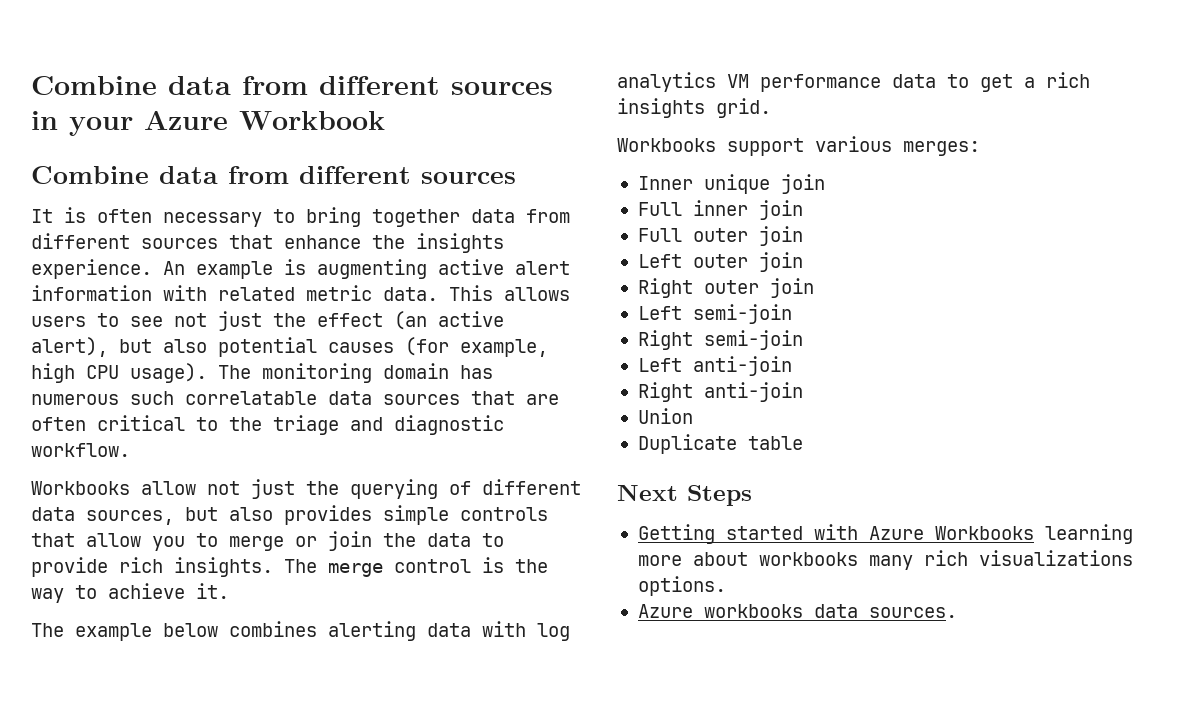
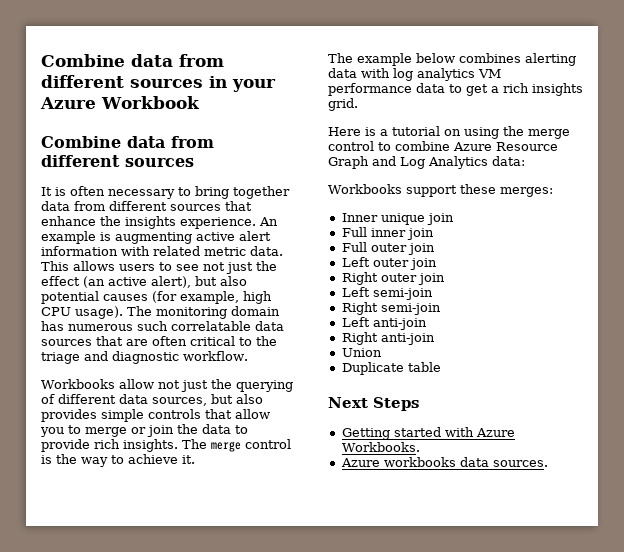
(771, 108) none -> [328,126,570,139] [328,141,558,151] [328,156,525,169] // Here is a tutorial on using the merge control to combine Azure Resource Graph and Log Analytics data:
[815,136,892,152] various -> [460,184,496,194] these
[934,524,1133,544] [637,550,1133,570] [637,576,726,596] Workbooks learning more about workbooks many rich visualizations options. -> [341,442,420,452] Workbooks.

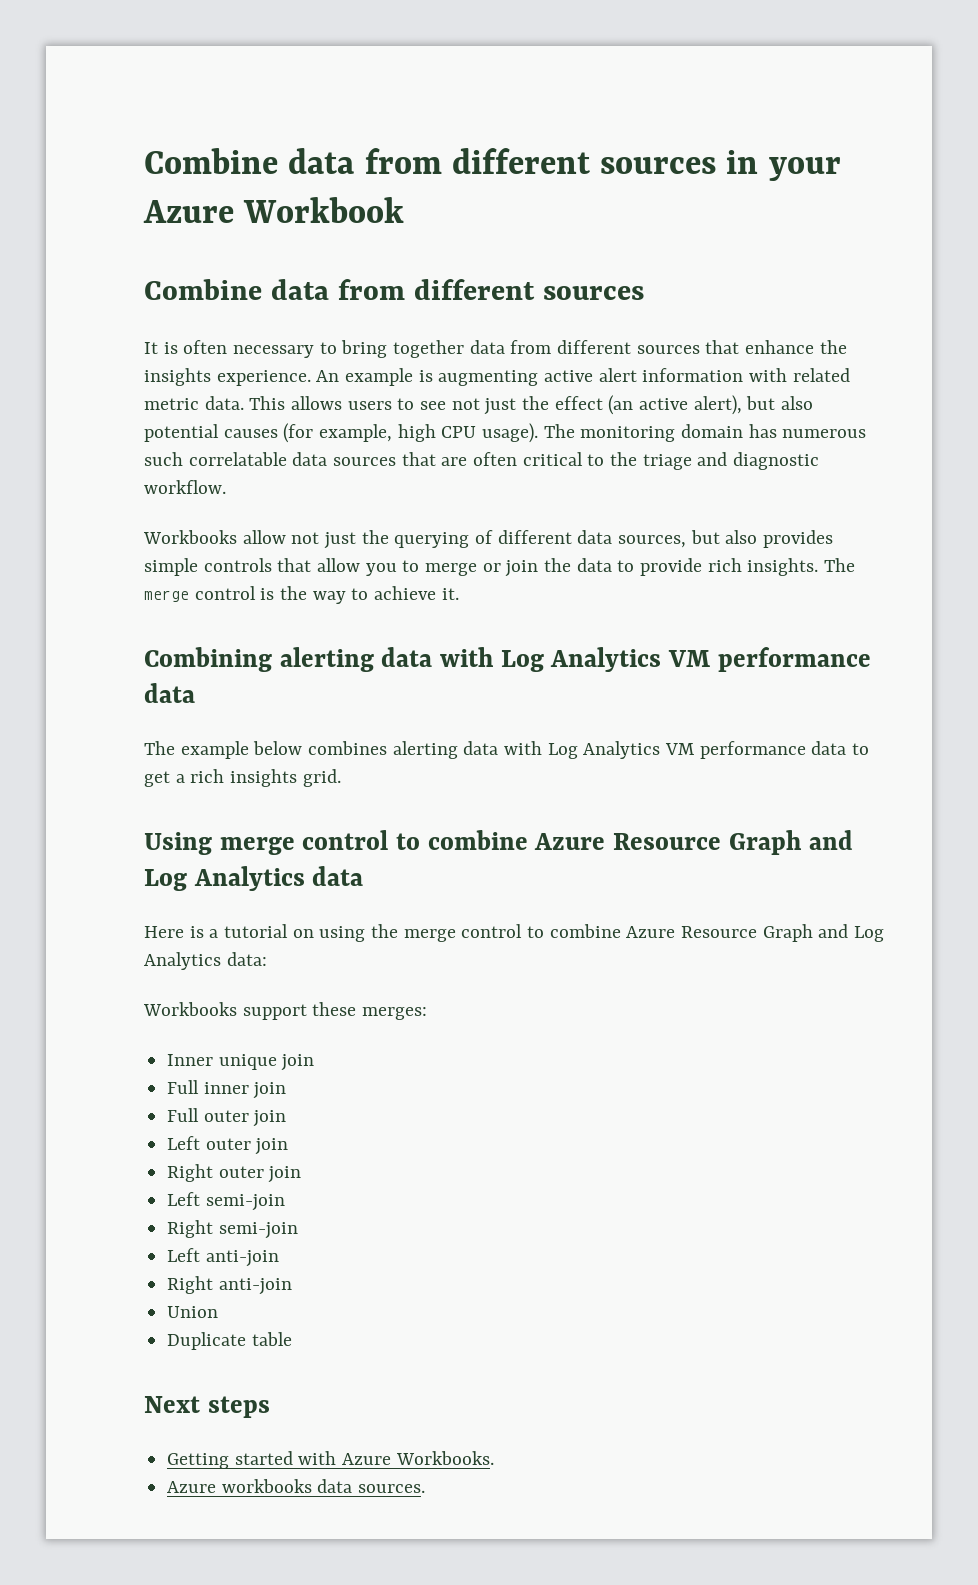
(195, 459) none -> [144,647,871,672] [144,683,195,703] // Combining alerting data with Log Analytics VM performance data
[393,68,475,81] log analytics -> [547,741,661,759] Log Analytics
(358, 104) none -> [144,830,853,855] [144,866,364,891] // Using merge control to combine Azure Resource Graph and Log Analytics data
[373,397,419,411] Steps -> [207,1396,270,1418] steps

